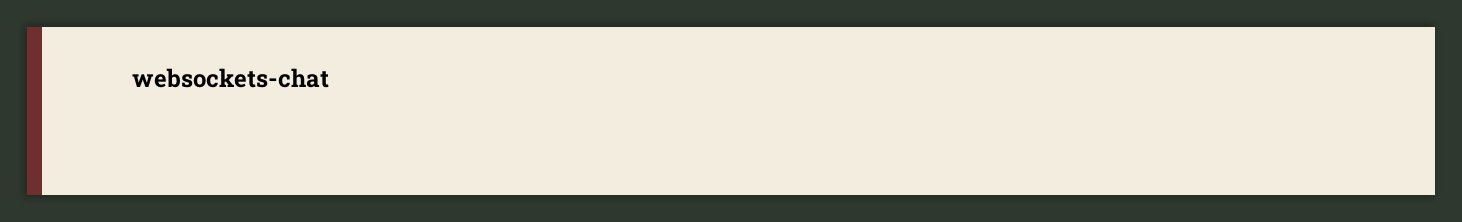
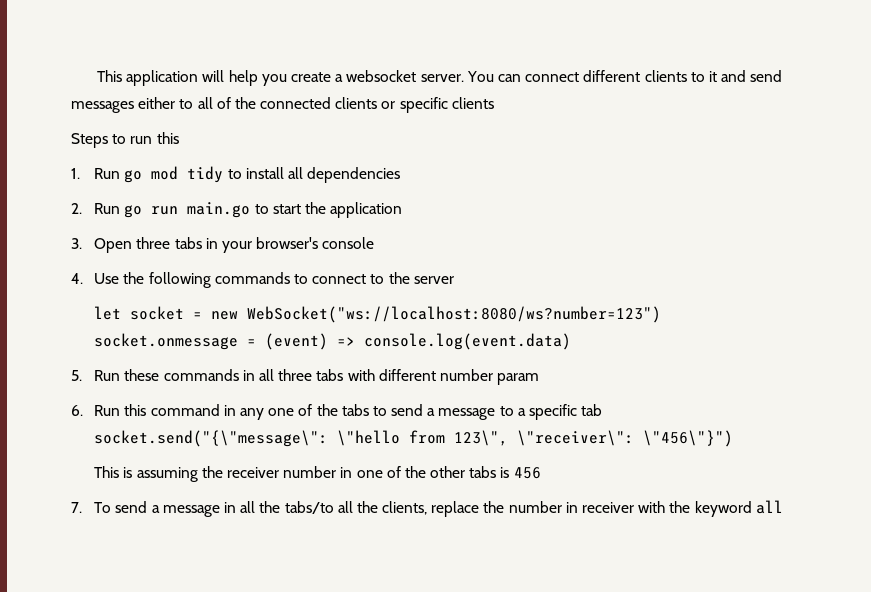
[132,68,329,88] websockets-chat -> [97,70,783,86] [71,97,494,113] [71,132,179,148] [71,166,401,183] [71,202,403,218] [71,237,375,253] [71,272,454,288] [94,306,662,323] [94,333,572,350] [71,369,540,385] [71,404,603,420] [94,430,734,447] [94,466,541,482] [71,500,783,517] This application will help you create a websocket server. You can connect different clients to it and send messages either to all of the connected clients or specific clients // Steps to run this // 1. Run go mod tidy to install all dependencies // 2. Run go run main.go to start the application // 3. Open three tabs in your browser's console // 4. Use the following commands to connect to the server // let socket = new WebSocket("ws://localhost:8080/ws?number=123") socket.onmessage = (event) => console.log(event.data) // 5. Run these commands in all three tabs with different number param // 6. Run this command in any one of the tabs to send a message to a specific tab socket.send("{\"message\": \"hello from 123\", \"receiver\": \"456\"}") // This is assuming the receiver number in one of the other tabs is 456 // 7. To send a message in all the tabs/to all the clients, replace the number in receiver with the keyword all

